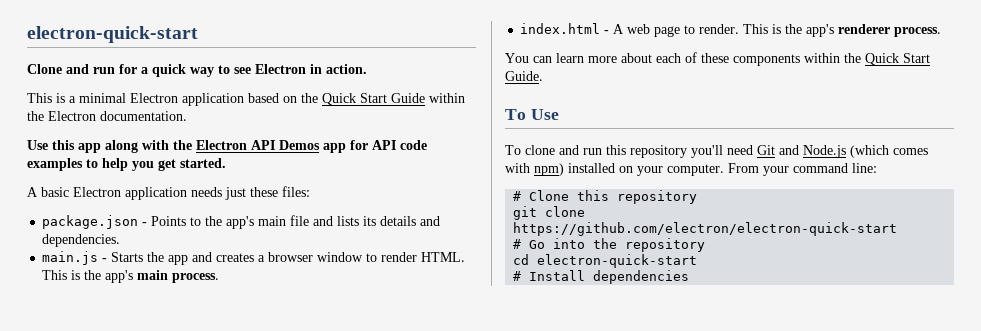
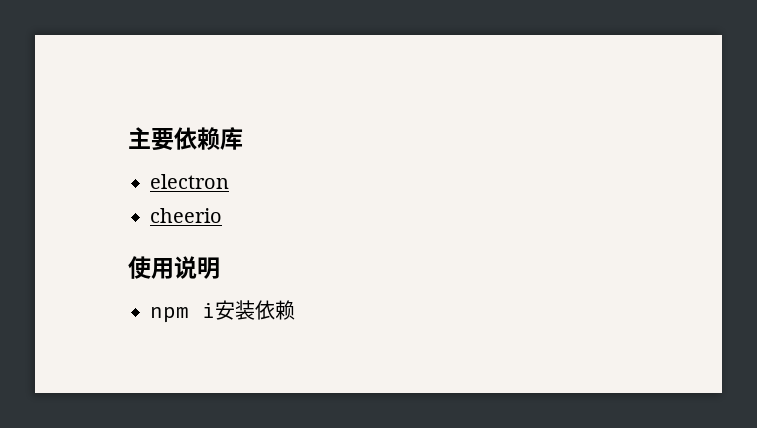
[27,26,198,43] [27,64,367,77] [27,93,465,106] [27,111,187,121] [27,140,427,153] [27,158,226,171] [27,186,310,200] [42,215,441,229] [42,234,121,247] [42,251,466,265] [42,270,220,283] [520,23,942,37] [505,52,930,66] [505,71,543,81] [505,109,559,120] [505,145,928,158] [505,163,877,176] [513,190,698,204] [513,206,586,220] [513,222,898,236] [513,238,706,252] [513,254,698,268] [513,270,690,284] electron-quick-start // Clone and run for a quick way to see Electron in action. // This is a minimal Electron application based on the Quick Start Guide within the Electron documentation. // Use this app along with the Electron API Demos app for API code examples to help you get started. // A basic Electron application needs just these files: // package.json - Points to the app's main file and lists its details and dependencies. // main.js - Starts the app and creates a browser window to render HTML. This is the app's main process. // index.html - A web page to render. This is the app's renderer process. // You can learn more about each of these components within the Quick Start Guide. // To Use // To clone and run this repository you'll need Git and Node.js (which comes with npm) installed on your computer. From your command line: // # Clone this repository // git clone https://github.com/electron/electron-quick-start // # Go into the repository // cd electron-quick-start // # Install dependencies -> [128,127,243,151] [150,174,229,189] [150,208,222,223] [128,256,220,279] [150,300,295,323] 主要依赖库 // electron // cheerio // 使用说明 // npm i安装依赖

